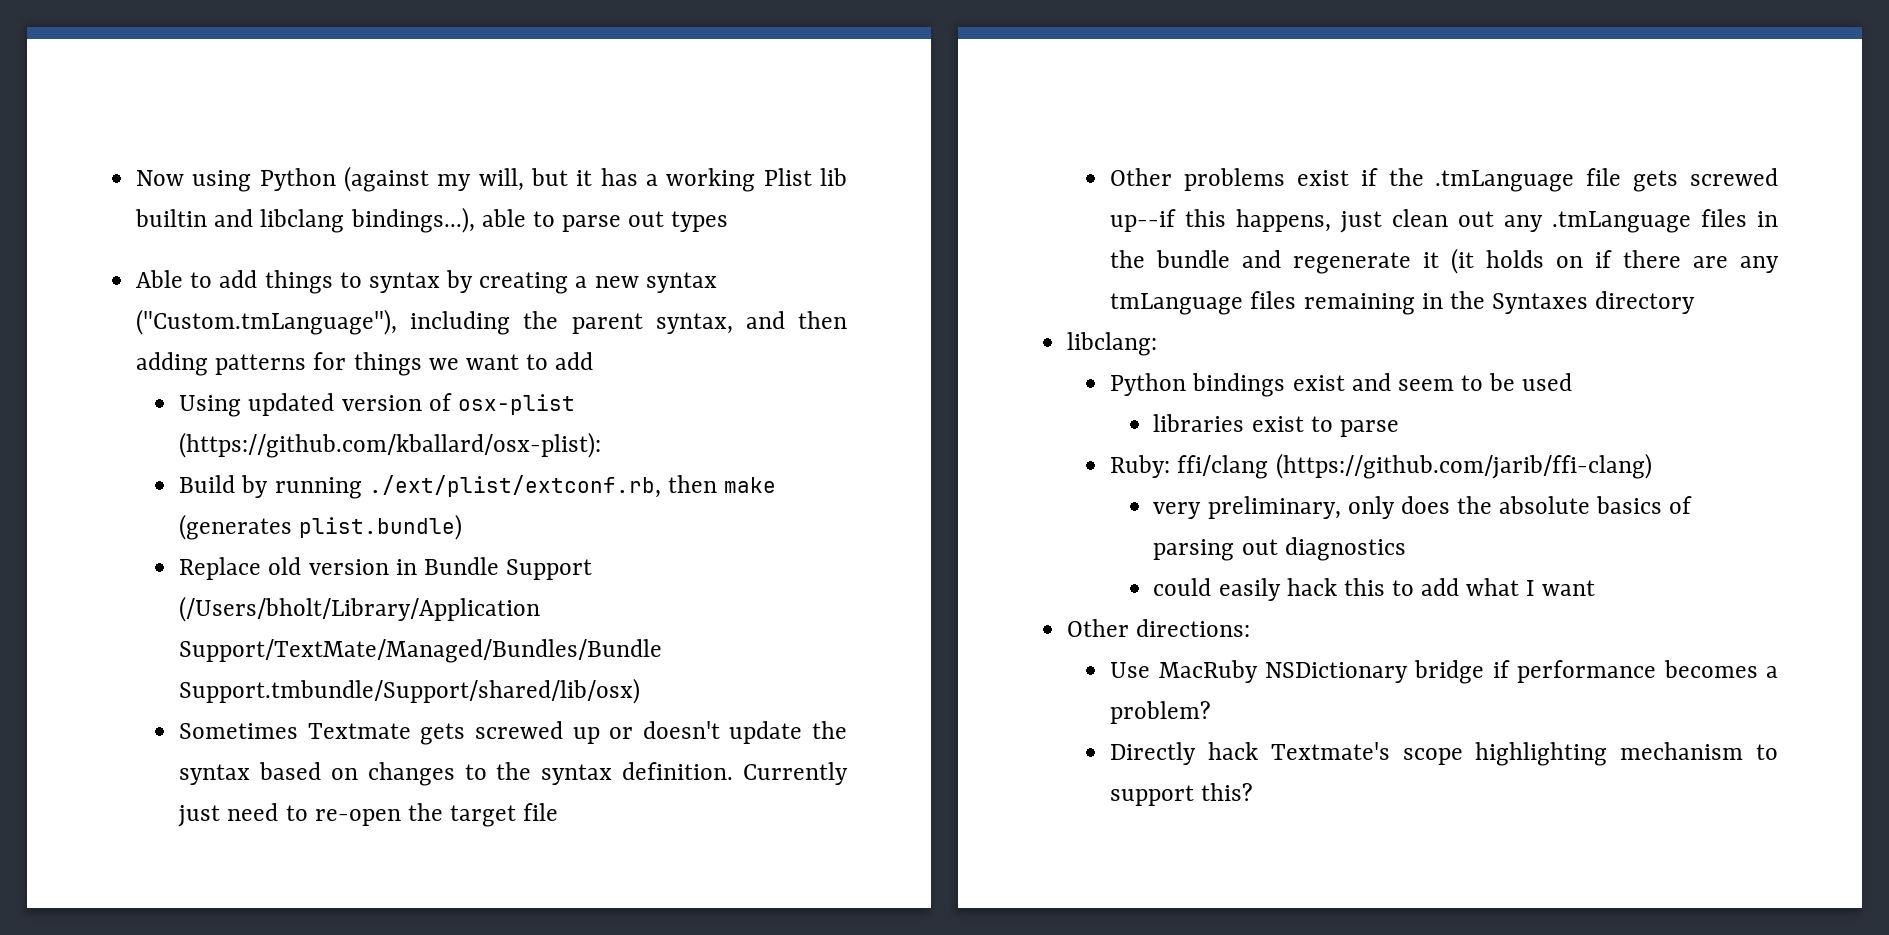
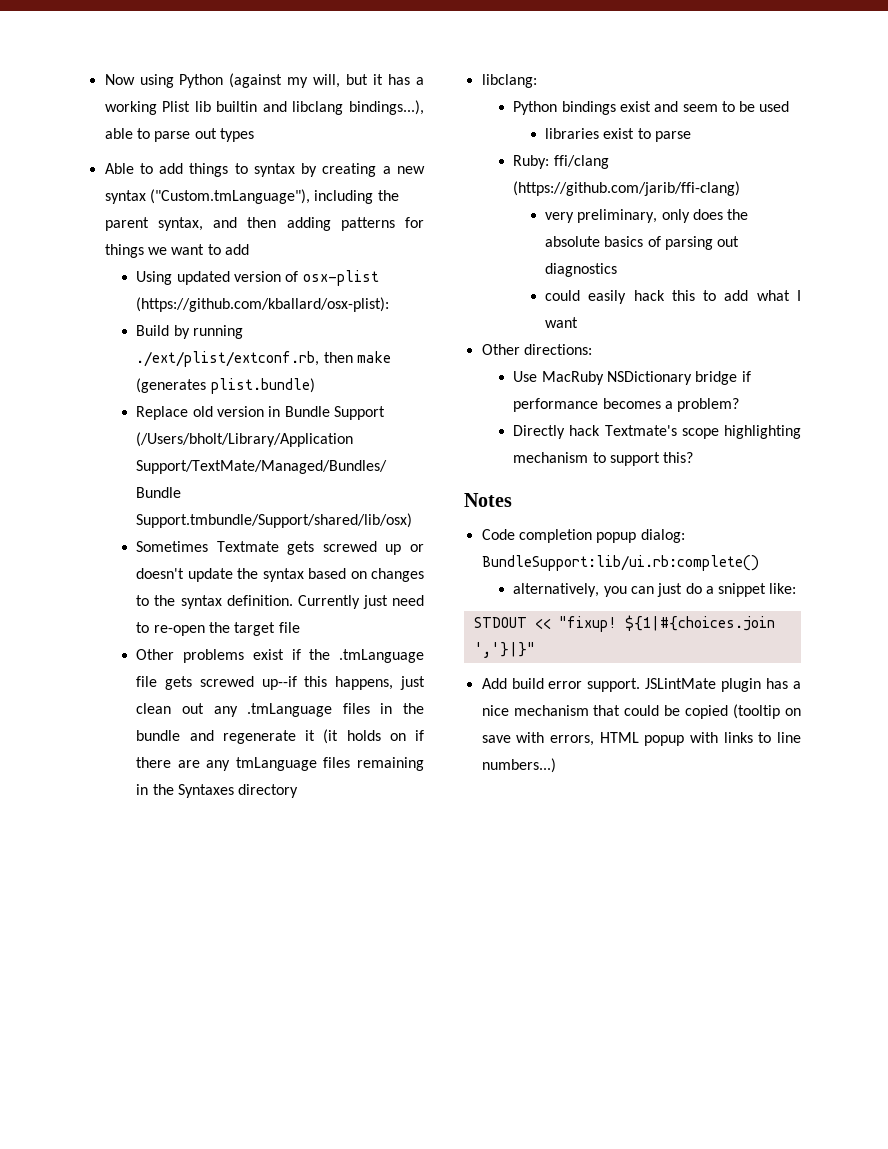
(1254, 792) none -> [464,493,512,507] [481,529,685,543] [481,555,759,571] [513,583,797,597] [473,615,775,632] [473,642,535,658] [481,678,801,692] [481,704,801,719] [481,732,801,746] [481,758,556,773] // Notes // Code completion popup dialog: BundleSupport:lib/ui.rb:complete() // alternatively, you can just do a snippet like: // STDOUT << "fixup! ${1|#{choices.join ','}|}" // Add build error support. JSLintMate plugin has a nice mechanism that could be copied (tooltip on save with errors, HTML popup with links to line numbers...)

